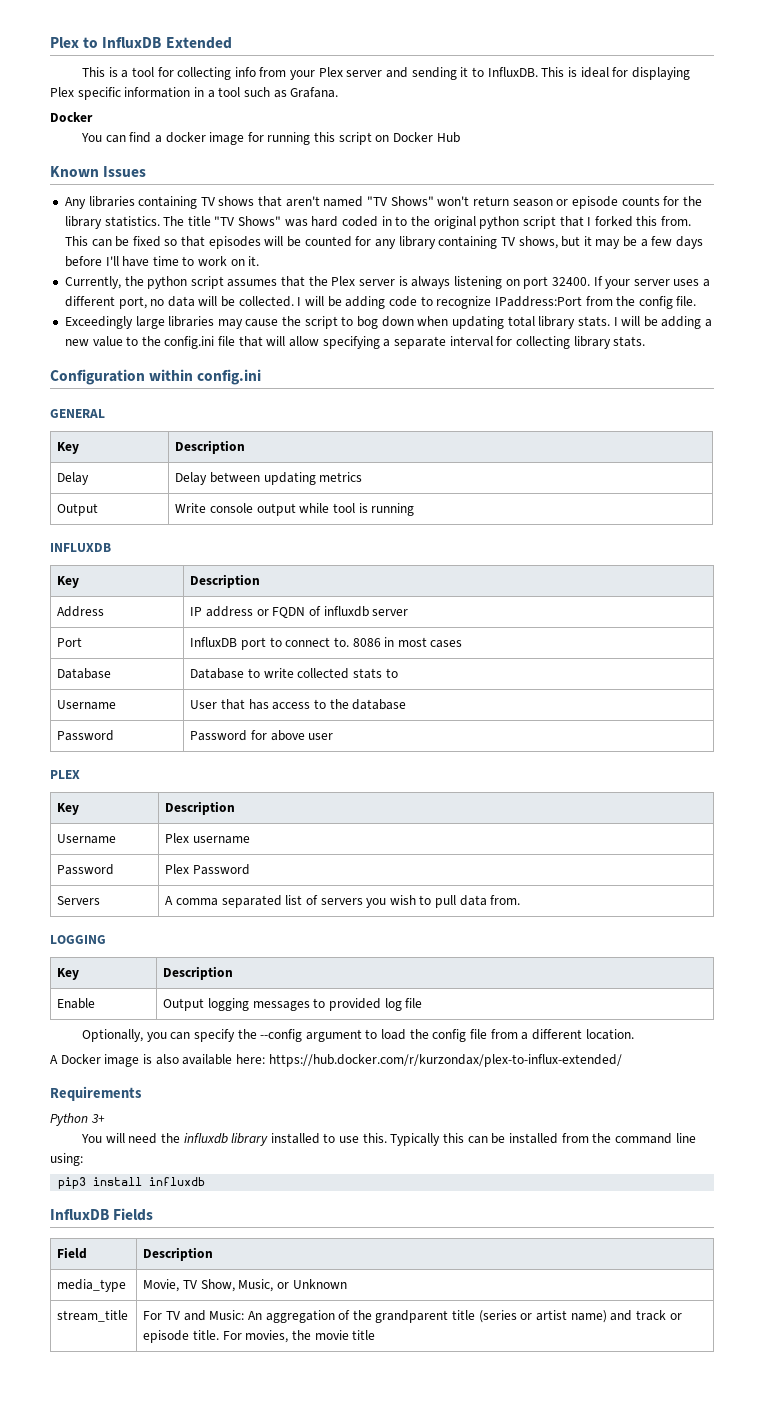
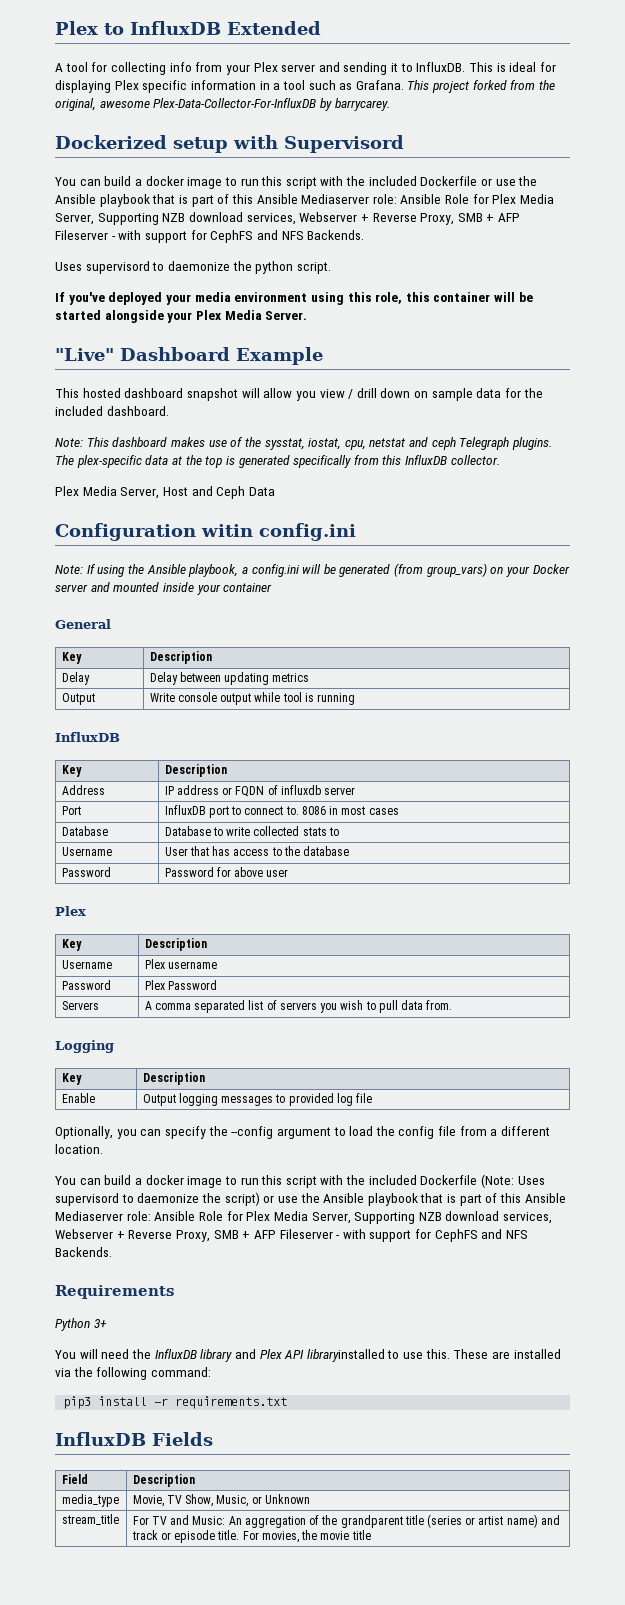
[81,67,129,78] This is a -> [55,63,63,72] A
[50,112,93,122] [80,132,460,145] [50,166,147,177] [64,196,702,209] [64,216,692,229] [64,236,704,249] [64,256,260,267] [64,276,711,289] [64,296,697,309] [64,316,713,329] [64,336,646,349] [50,369,262,385] [50,409,105,418] // Docker // You can find a docker image for running this script on Docker Hub // Known Issues // Any libraries containing TV shows that aren't named "TV Shows" won't return season or episode counts for the library statistics. The title "TV Shows" was hard coded in to the original python script that I forked this from. This can be fixed so that episodes will be counted for any library containing TV shows, but it may be a few days before I'll have time to work on it. // Currently, the python script assumes that the Plex server is always listening on port 32400. If your server uses a different port, no data will be collected. I will be adding code to recognize IPaddress:Port from the config file. // Exceedingly large libraries may cause the script to bog down when updating total library stats. I will be adding a new value to the config.ini file that will allow specifying a separate interval for collecting library stats. // Configuration within config.ini // GENERAL -> [407,80,556,93] [55,98,390,111] [55,135,404,153] [55,176,538,189] [55,194,555,207] [55,212,521,225] [55,230,365,243] [55,261,331,274] [55,292,533,305] [55,310,308,323] [55,347,323,365] [55,388,543,401] [55,406,169,416] [55,437,553,450] [55,455,500,468] [55,486,275,499] [55,523,356,541] [55,563,570,577] [55,582,273,595] [55,619,111,629] This project forked from the original, awesome Plex-Data-Collector-For-InfluxDB by barrycarey. // Dockerized setup with Supervisord // You can build a docker image to run this script with the included Dockerfile or use the Ansible playbook that is part of this Ansible Mediaserver role: Ansible Role for Plex Media Server, Supporting NZB download services, Webserver + Reverse Proxy, SMB + AFP Fileserver - with support for CephFS and NFS Backends. // Uses supervisord to daemonize the python script. // If you've deployed your media environment using this role, this container will be started alongside your Plex Media Server. // "Live" Dashboard Example // This hosted dashboard snapshot will allow you view / drill down on sample data for the included dashboard. // Note: This dashboard makes use of the sysstat, iostat, cpu, netstat and ceph Telegraph plugins. The plex-specific data at the top is generated specifically from this InfluxDB collector. // Plex Media Server, Host and Ceph Data // Configuration witin config.ini // Note: If using the Ansible playbook, a config.ini will be generated (from group_vars) on your Docker server and mounted inside your container // General
[50,543,111,552] INFLUXDB -> [55,732,120,742] InfluxDB
[50,770,80,779] PLEX -> [55,906,86,916] Plex
[50,935,106,944] LOGGING -> [55,1040,114,1053] Logging
[50,1054,622,1067] A Docker image is also available here: https://hub.docker.com/r/kurzondax/plex-to-influx-extended/ -> [55,1174,545,1188] [55,1192,566,1206] [55,1211,553,1224] [55,1229,529,1242] [55,1247,112,1257] You can build a docker image to run this script with the included Dockerfile (Note: Uses supervisord to daemonize the script) or use the Ansible playbook that is part of this Ansible Mediaserver role: Ansible Role for Plex Media Server, Supporting NZB download services, Webserver + Reverse Proxy, SMB + AFP Fileserver - with support for CephFS and NFS Backends.
[183,1133,696,1146] [50,1153,83,1166] influxdb library installed to use this. Typically this can be installed from the command line using: -> [154,1349,561,1362] [55,1367,211,1380] InfluxDB library and Plex API libraryinstalled to use this. These are installed via the following command:
[149,1177,206,1186] influxdb -> [154,1396,288,1409] -r requirements.txt

